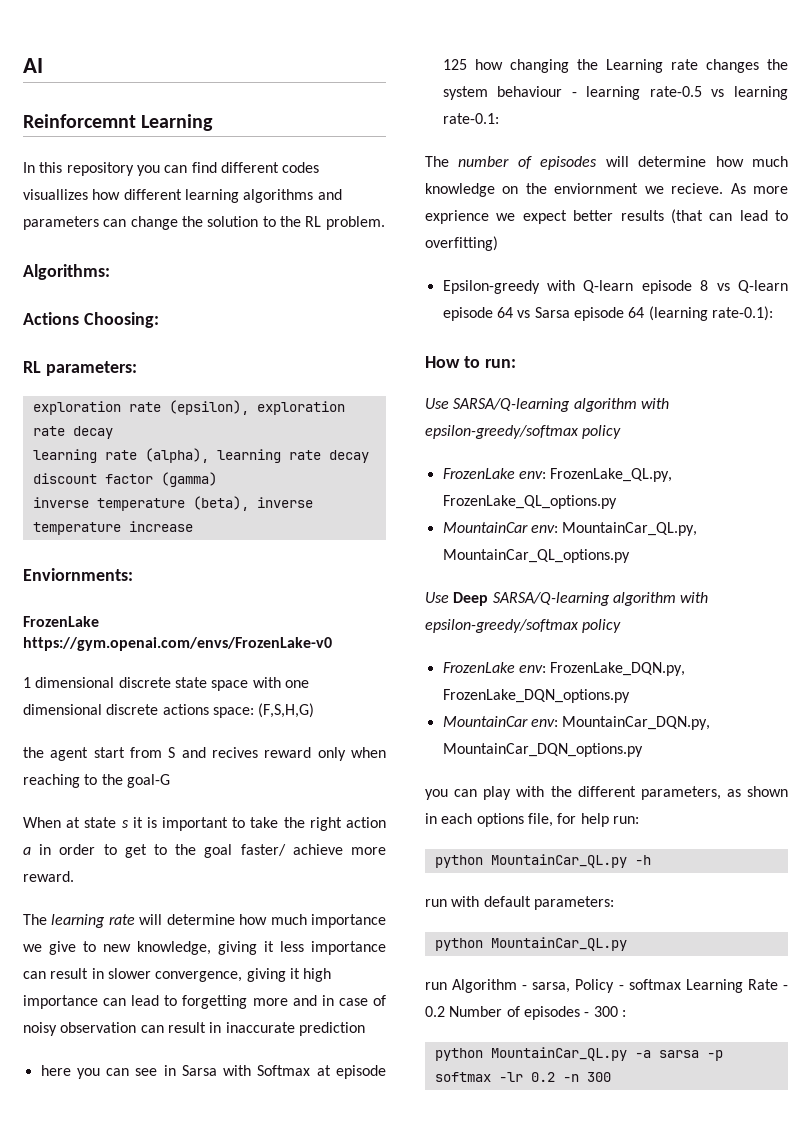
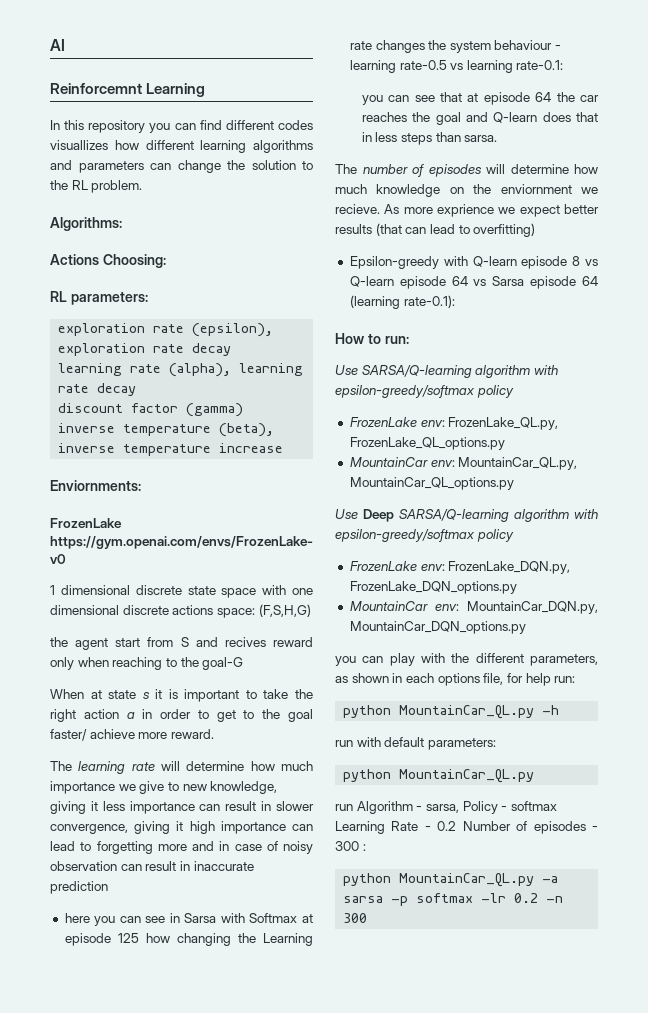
(499, 118) none -> [361,92,599,105] [361,112,598,125] [361,132,498,145] // you can see that at episode 64 the car reaches the goal and Q-learn does that in less steps than sarsa.

